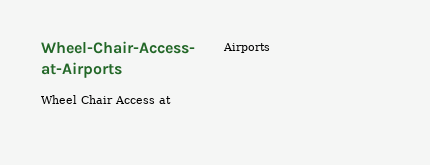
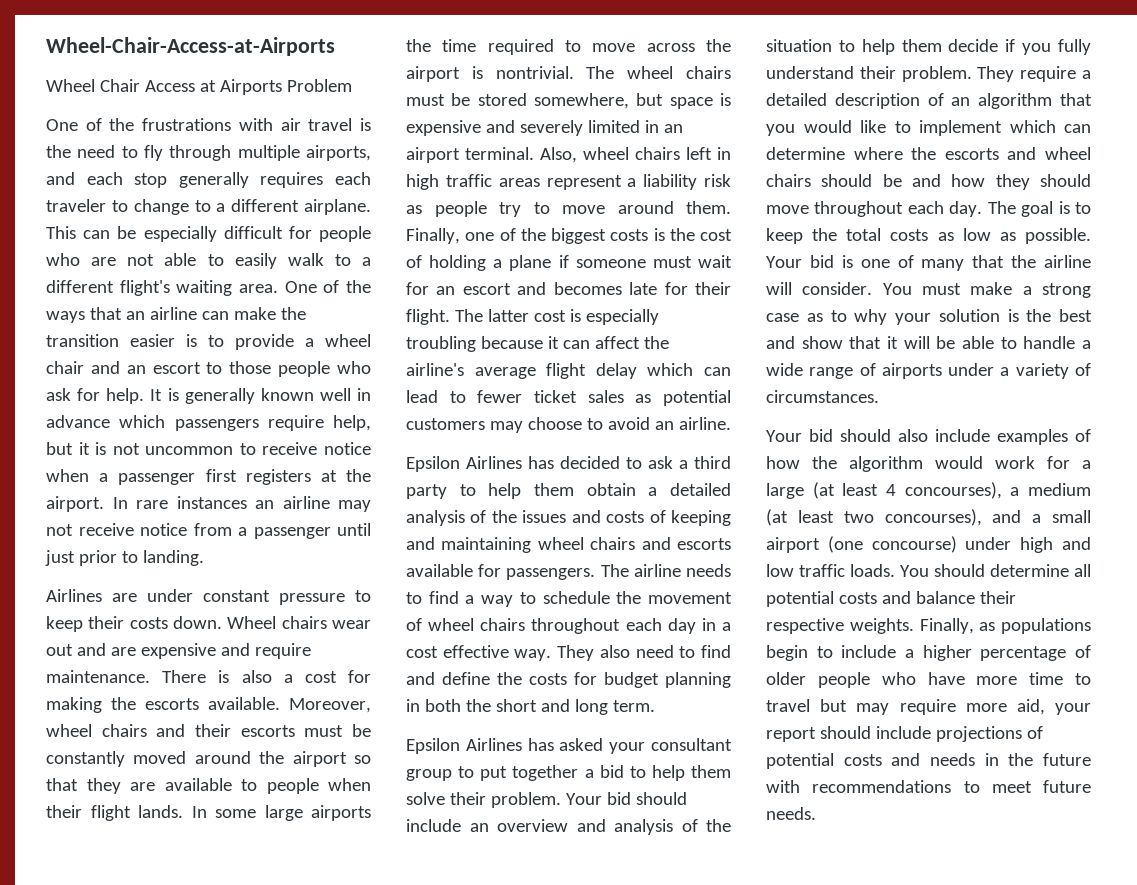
(270, 48) none -> [286,79,352,92] [46,118,371,131] [46,145,371,161] [46,172,371,188] [46,199,371,215] [46,226,371,242] [46,253,371,269] [46,280,372,296] [46,307,306,323] [46,334,371,350] [46,361,371,377] [46,388,371,404] [46,415,371,431] [46,442,371,455] [46,469,371,485] [46,496,371,512] [46,523,371,539] [45,550,204,566] [46,589,371,605] [46,616,372,632] [46,643,311,659] [46,670,372,683] [46,697,371,713] [46,724,372,737] [46,751,371,767] [46,778,371,794] [46,805,371,821] [406,39,731,55] [406,66,731,82] [406,93,731,109] [406,120,683,136] [406,147,731,163] [406,174,731,190] [406,201,731,217] [406,228,732,244] [406,255,732,271] [406,282,731,295] [406,309,659,325] [406,336,669,352] [406,363,731,379] [406,390,731,406] [406,417,731,433] [406,456,731,472] [406,483,731,499] [406,510,731,526] [406,537,731,553] [406,564,731,580] [406,591,732,607] [406,618,731,634] [406,645,731,661] [406,672,731,688] [406,699,655,715] [406,738,732,754] [406,765,731,781] [406,792,687,808] [406,819,731,835] [766,39,1091,55] [766,66,1091,82] [766,93,1092,109] [766,120,1091,136] [766,147,1091,160] [766,174,1091,190] [766,201,1091,217] [766,228,1091,244] [766,255,1091,271] [766,282,1091,298] [766,309,1092,325] [766,336,1091,349] [766,363,1091,379] [766,390,879,403] [766,429,1091,445] [766,456,1091,472] [766,482,1091,499] [766,509,1091,526] [766,536,1091,553] [766,564,1091,577] [766,591,1016,607] [766,618,1091,634] [766,645,1091,661] [766,672,1091,688] [766,699,1091,715] [766,726,1043,742] [766,753,1091,769] [766,780,1091,793] [766,807,816,820] Problem // One of the frustrations with air travel is the need to fly through multiple airports, and each stop generally requires each traveler to change to a different airplane. This can be especially difficult for people who are not able to easily walk to a different flight's waiting area. One of the ways that an airline can make the transition easier is to provide a wheel chair and an escort to those people who ask for help. It is generally known well in advance which passengers require help, but it is not uncommon to receive notice when a passenger first registers at the airport. In rare instances an airline may not receive notice from a passenger until just prior to landing. // Airlines are under constant pressure to keep their costs down. Wheel chairs wear out and are expensive and require maintenance. There is also a cost for making the escorts available. Moreover, wheel chairs and their escorts must be constantly moved around the airport so that they are available to people when their flight lands. In some large airports the time required to move across the airport is nontrivial. The wheel chairs must be stored somewhere, but space is expensive and severely limited in an airport terminal. Also, wheel chairs left in high traffic areas represent a liability risk as people try to move around them. Finally, one of the biggest costs is the cost of holding a plane if someone must wait for an escort and becomes late for their flight. The latter cost is especially troubling because it can affect the airline's average flight delay which can lead to fewer ticket sales as potential customers may choose to avoid an airline. // Epsilon Airlines has decided to ask a third party to help them obtain a detailed analysis of the issues and costs of keeping and maintaining wheel chairs and escorts available for passengers. The airline needs to find a way to schedule the movement of wheel chairs throughout each day in a cost effective way. They also need to find and define the costs for budget planning in both the short and long term. // Epsilon Airlines has asked your consultant group to put together a bid to help them solve their problem. Your bid should include an overview and analysis of the situation to help them decide if you fully understand their problem. They require a detailed description of an algorithm that you would like to implement which can determine where the escorts and wheel chairs should be and how they should move throughout each day. The goal is to keep the total costs as low as possible. Your bid is one of many that the airline will consider. You must make a strong case as to why your solution is the best and show that it will be able to handle a wide range of airports under a variety of circumstances. // Your bid should also include examples of how the algorithm would work for a large (at least 4 concourses), a medium (at least two concourses), and a small airport (one concourse) under high and low traffic loads. You should determine all potential costs and balance their respective weights. Finally, as populations begin to include a higher percentage of older people who have more time to travel but may require more aid, your report should include projections of potential costs and needs in the future with recommendations to meet future needs.

